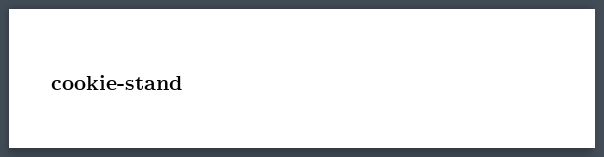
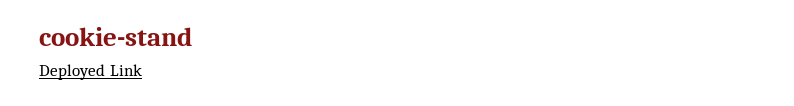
(182, 82) none -> [39,64,142,80] // Deployed Link

